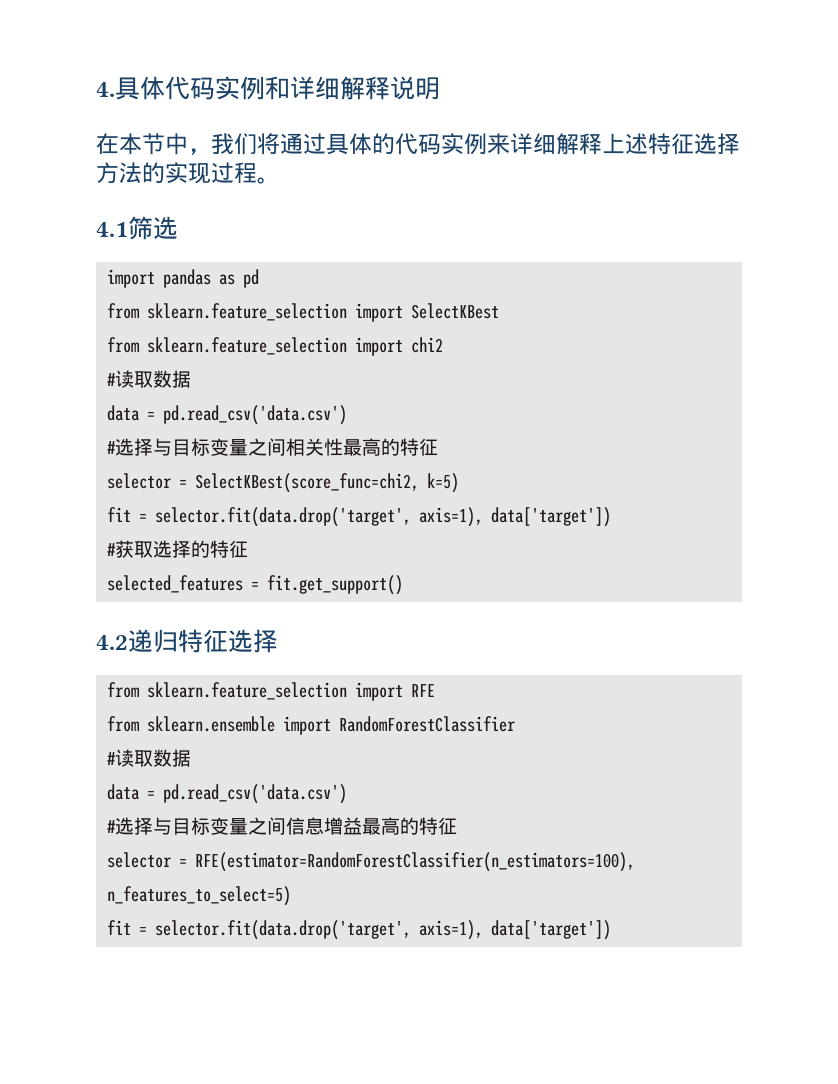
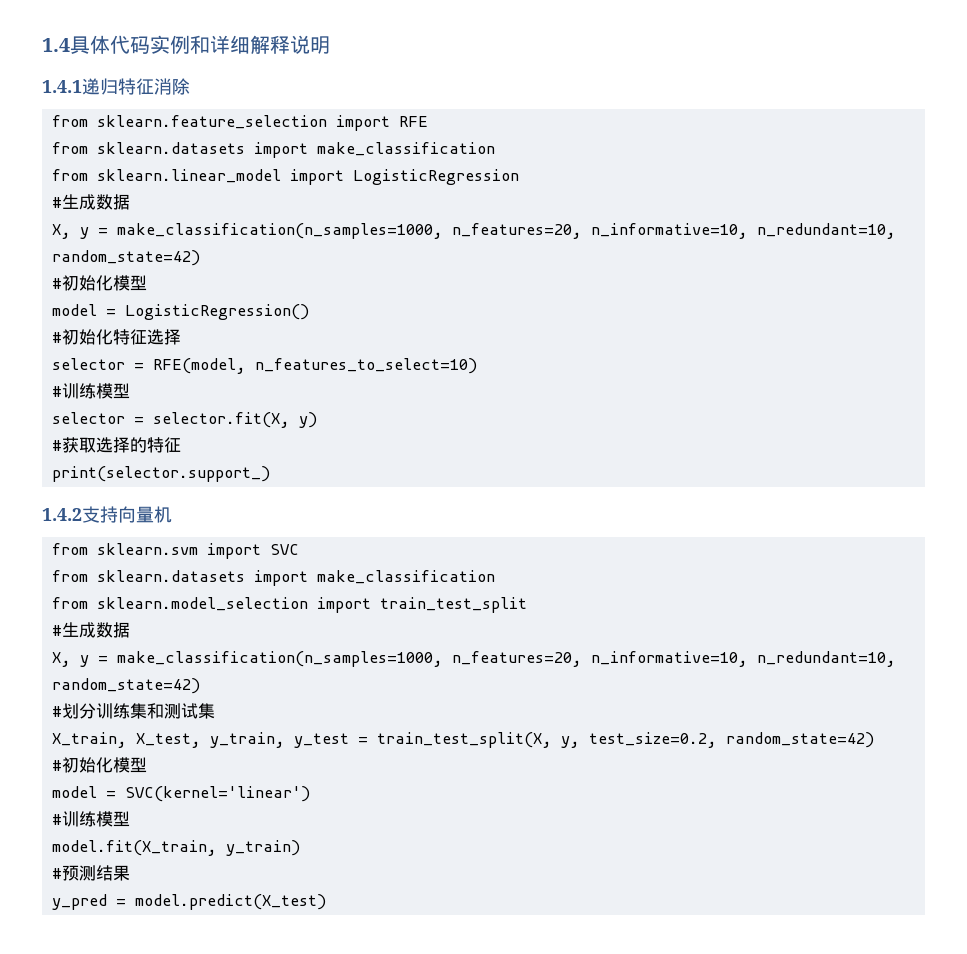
[96,82,115,97] 4. -> [42,38,70,52] 1.4
[96,133,740,155] [96,162,280,184] [96,216,178,240] [107,269,260,288] [107,303,500,322] [107,337,444,356] [107,370,192,388] [107,405,348,425] [107,438,439,456] [107,473,460,493] [107,507,612,527] 在本节中，我们将通过具体的代码实例来详细解释上述特征选择方法的实现过程。 // 4.1筛选 // import pandas as pd // from sklearn.feature_selection import SelectKBest // from sklearn.feature_selection import chi2 // #读取数据 // data = pd.read_csv('data.csv') // #选择与目标变量之间相关性最高的特征 // selector = SelectKBest(score_func=chi2, k=5) // fit = selector.fit(data.drop('target', axis=1), data['target']) -> [42,78,190,95] [51,115,428,131] [51,142,495,158] [51,169,519,185] [51,194,130,210] [51,223,896,239] [51,250,200,266] [51,275,147,291] [51,304,309,320] [51,329,181,345] [51,358,477,374] [51,383,130,399] [51,412,317,428] 1.4.1递归特征消除 // from sklearn.feature_selection import RFE // from sklearn.datasets import make_classification // from sklearn.linear_model import LogisticRegression // #生成数据 // X, y = make_classification(n_samples=1000, n_features=20, n_informative=10, n_redundant=10, random_state=42) // #初始化模型 // model = LogisticRegression() // #初始化特征选择 // selector = RFE(model, n_features_to_select=10) // #训练模型 // selector = selector.fit(X, y)
[107,575,404,595] [96,629,278,653] [107,682,436,701] [107,716,516,735] [107,749,192,767] [107,784,348,804] [107,817,458,835] [107,852,636,872] [107,886,292,906] [107,920,612,940] selected_features = fit.get_support() // 4.2递归特征选择 // from sklearn.feature_selection import RFE // from sklearn.ensemble import RandomForestClassifier // #读取数据 // data = pd.read_csv('data.csv') // #选择与目标变量之间信息增益最高的特征 // selector = RFE(estimator=RandomForestClassifier(n_estimators=100), n_features_to_select=5) // fit = selector.fit(data.drop('target', axis=1), data['target']) -> [51,466,270,482] [42,506,172,523] [51,543,299,559] [51,570,495,586] [51,597,527,613] [51,622,130,638] [51,651,896,667] [51,678,200,694] [51,703,215,719] [51,732,874,748] [51,757,147,773] [51,786,310,802] [51,811,130,827] [51,840,300,856] [51,865,130,881] [51,894,326,910] print(selector.support_) // 1.4.2支持向量机 // from sklearn.svm import SVC // from sklearn.datasets import make_classification // from sklearn.model_selection import train_test_split // #生成数据 // X, y = make_classification(n_samples=1000, n_features=20, n_informative=10, n_redundant=10, random_state=42) // #划分训练集和测试集 // X_train, X_test, y_train, y_test = train_test_split(X, y, test_size=0.2, random_state=42) // #初始化模型 // model = SVC(kernel='linear') // #训练模型 // model.fit(X_train, y_train) // #预测结果 // y_pred = model.predict(X_test)

